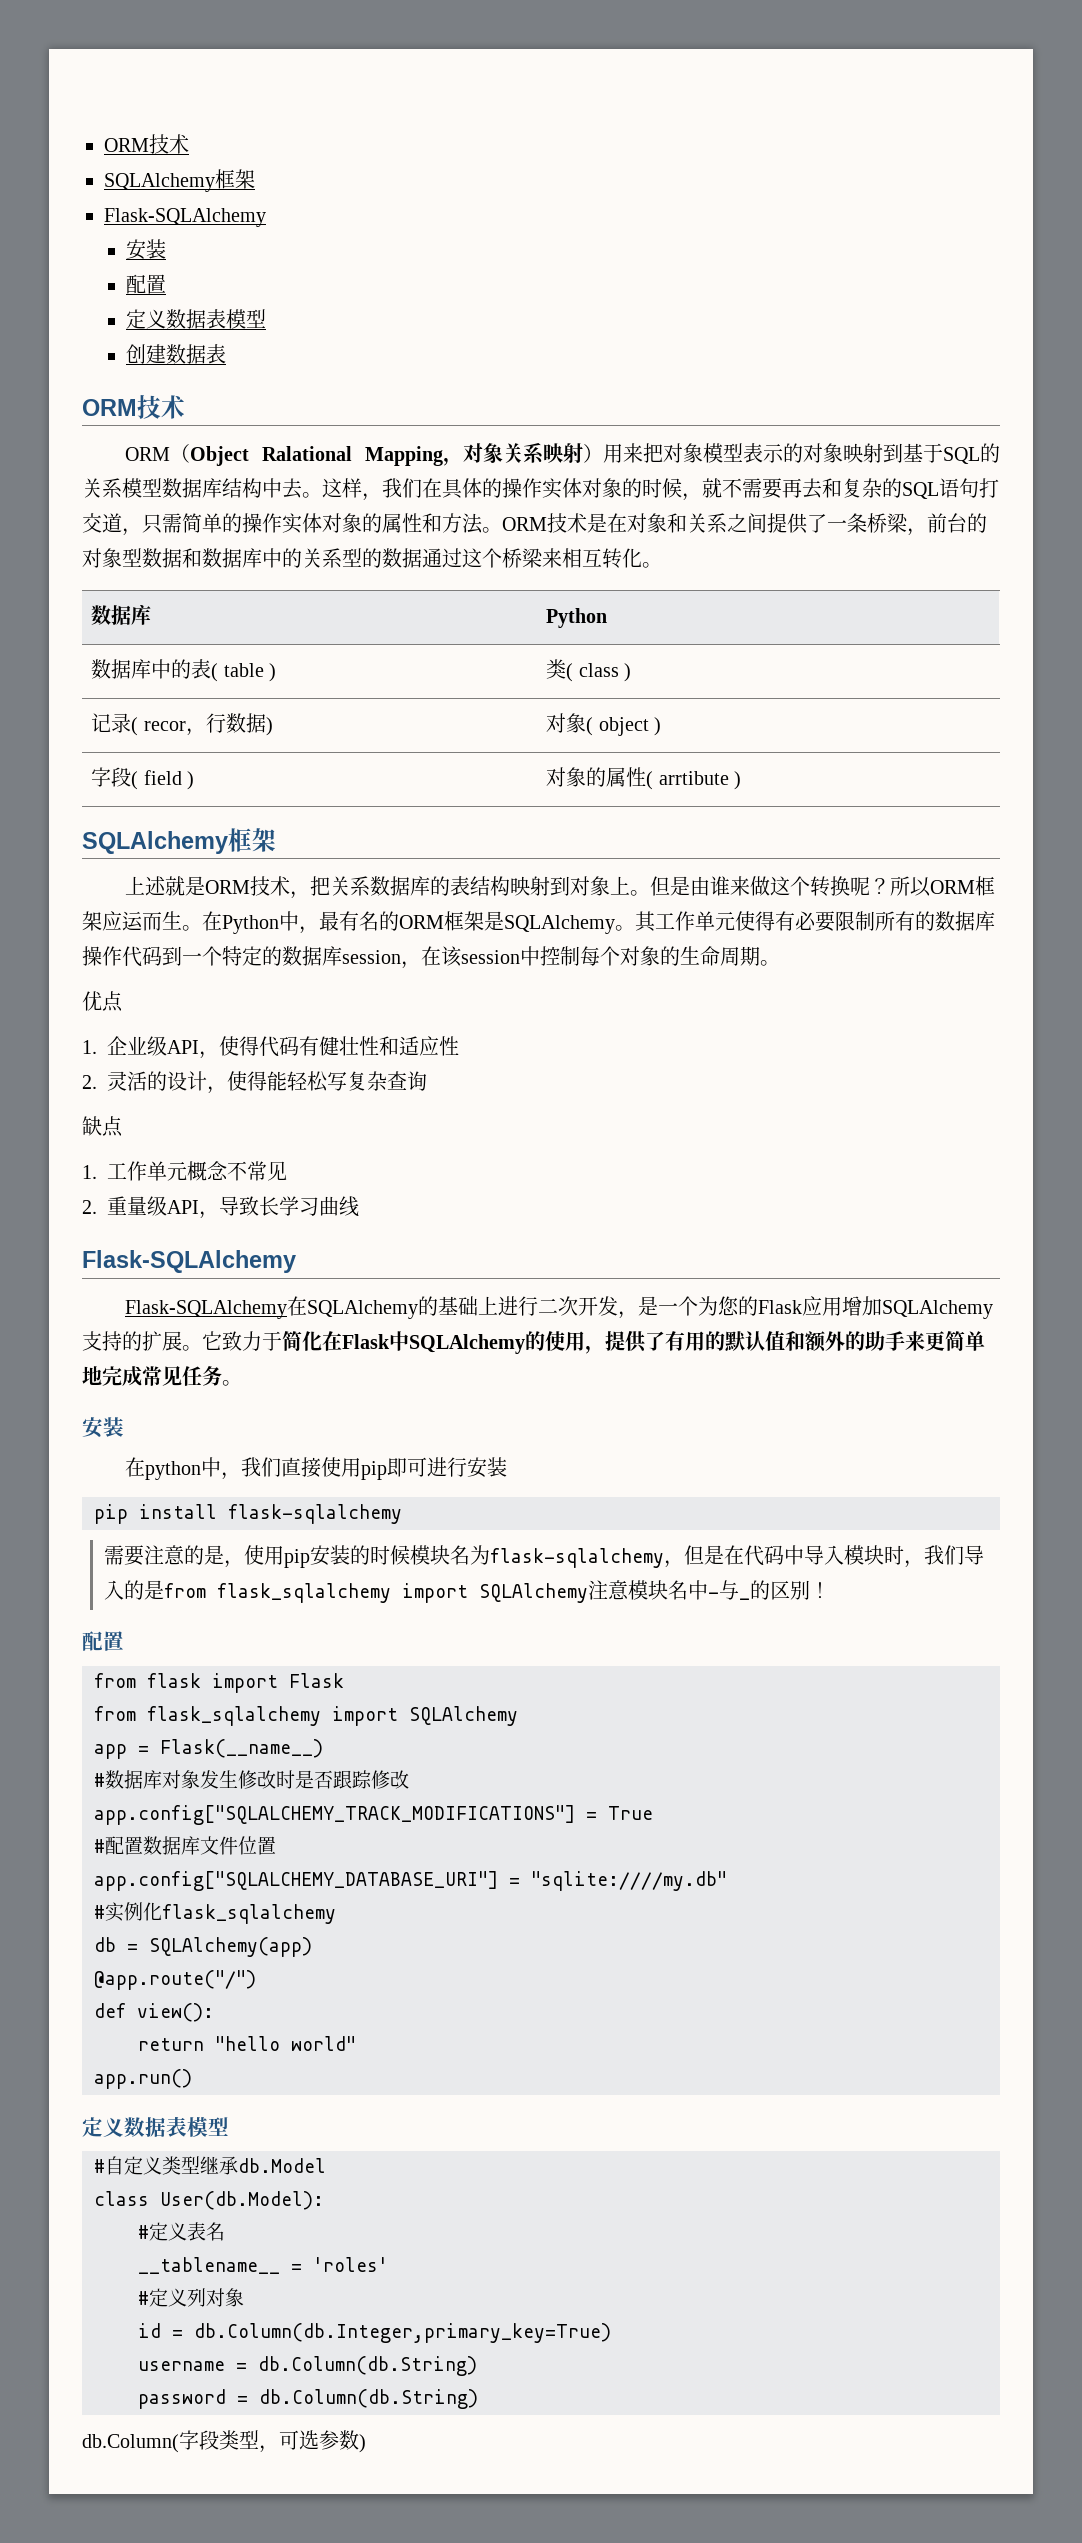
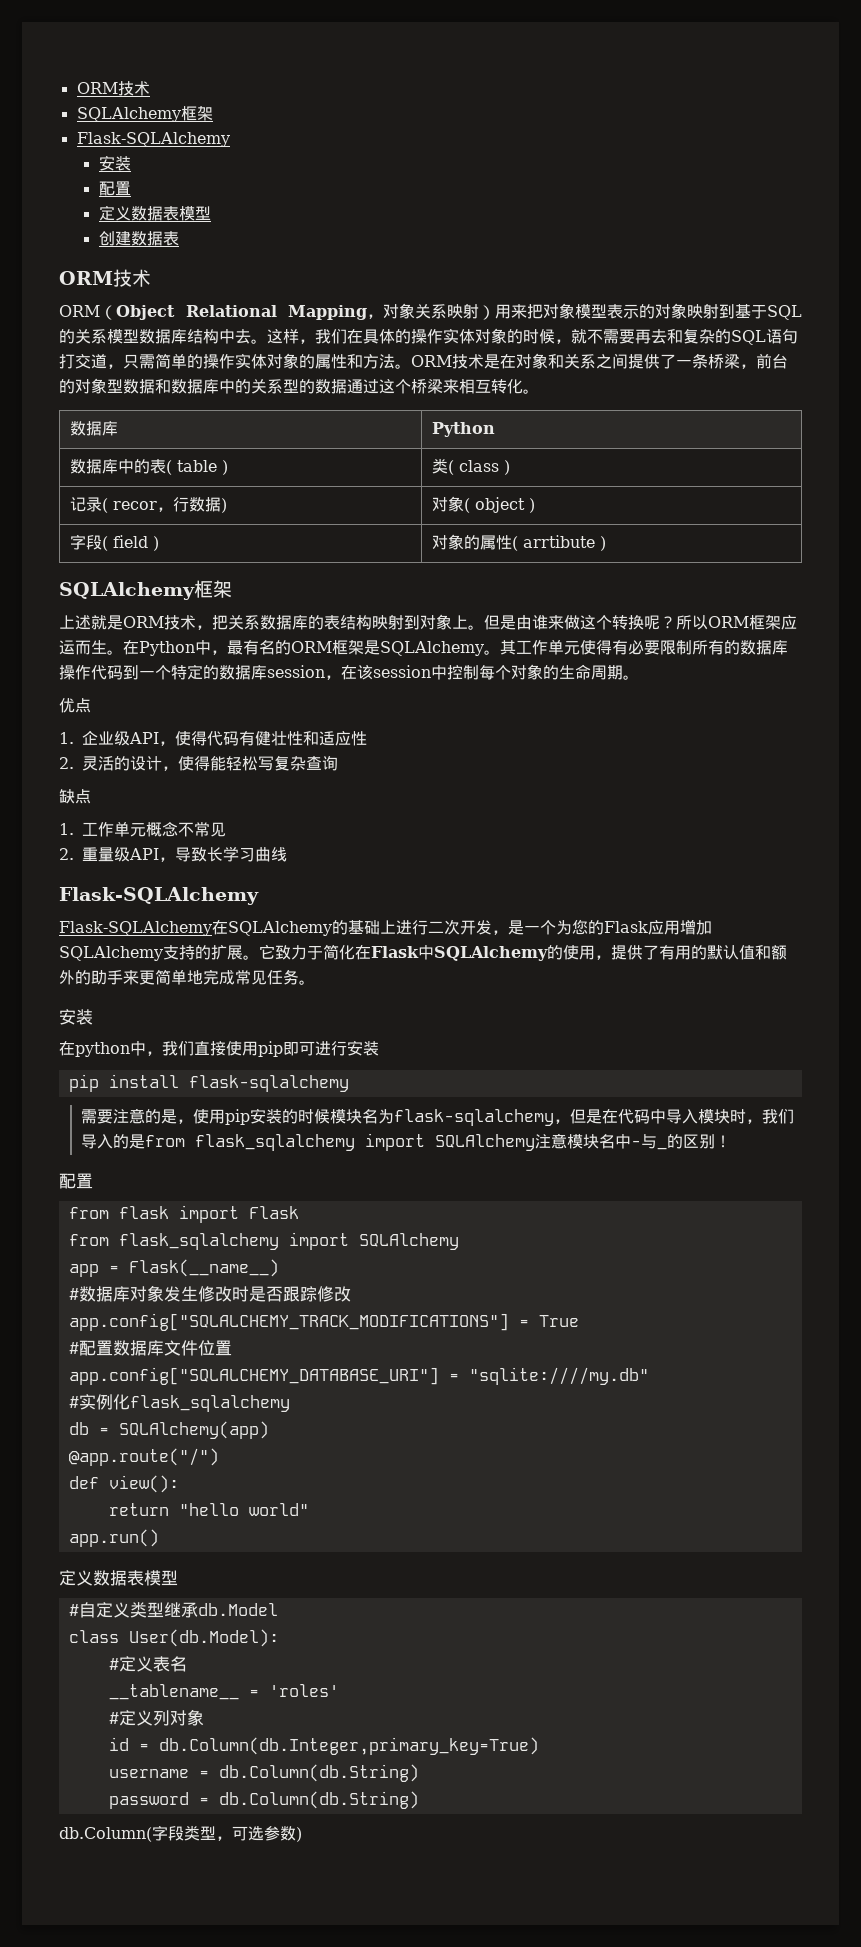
[261,446,352,461] Ralational -> [185,305,277,317] Relational

